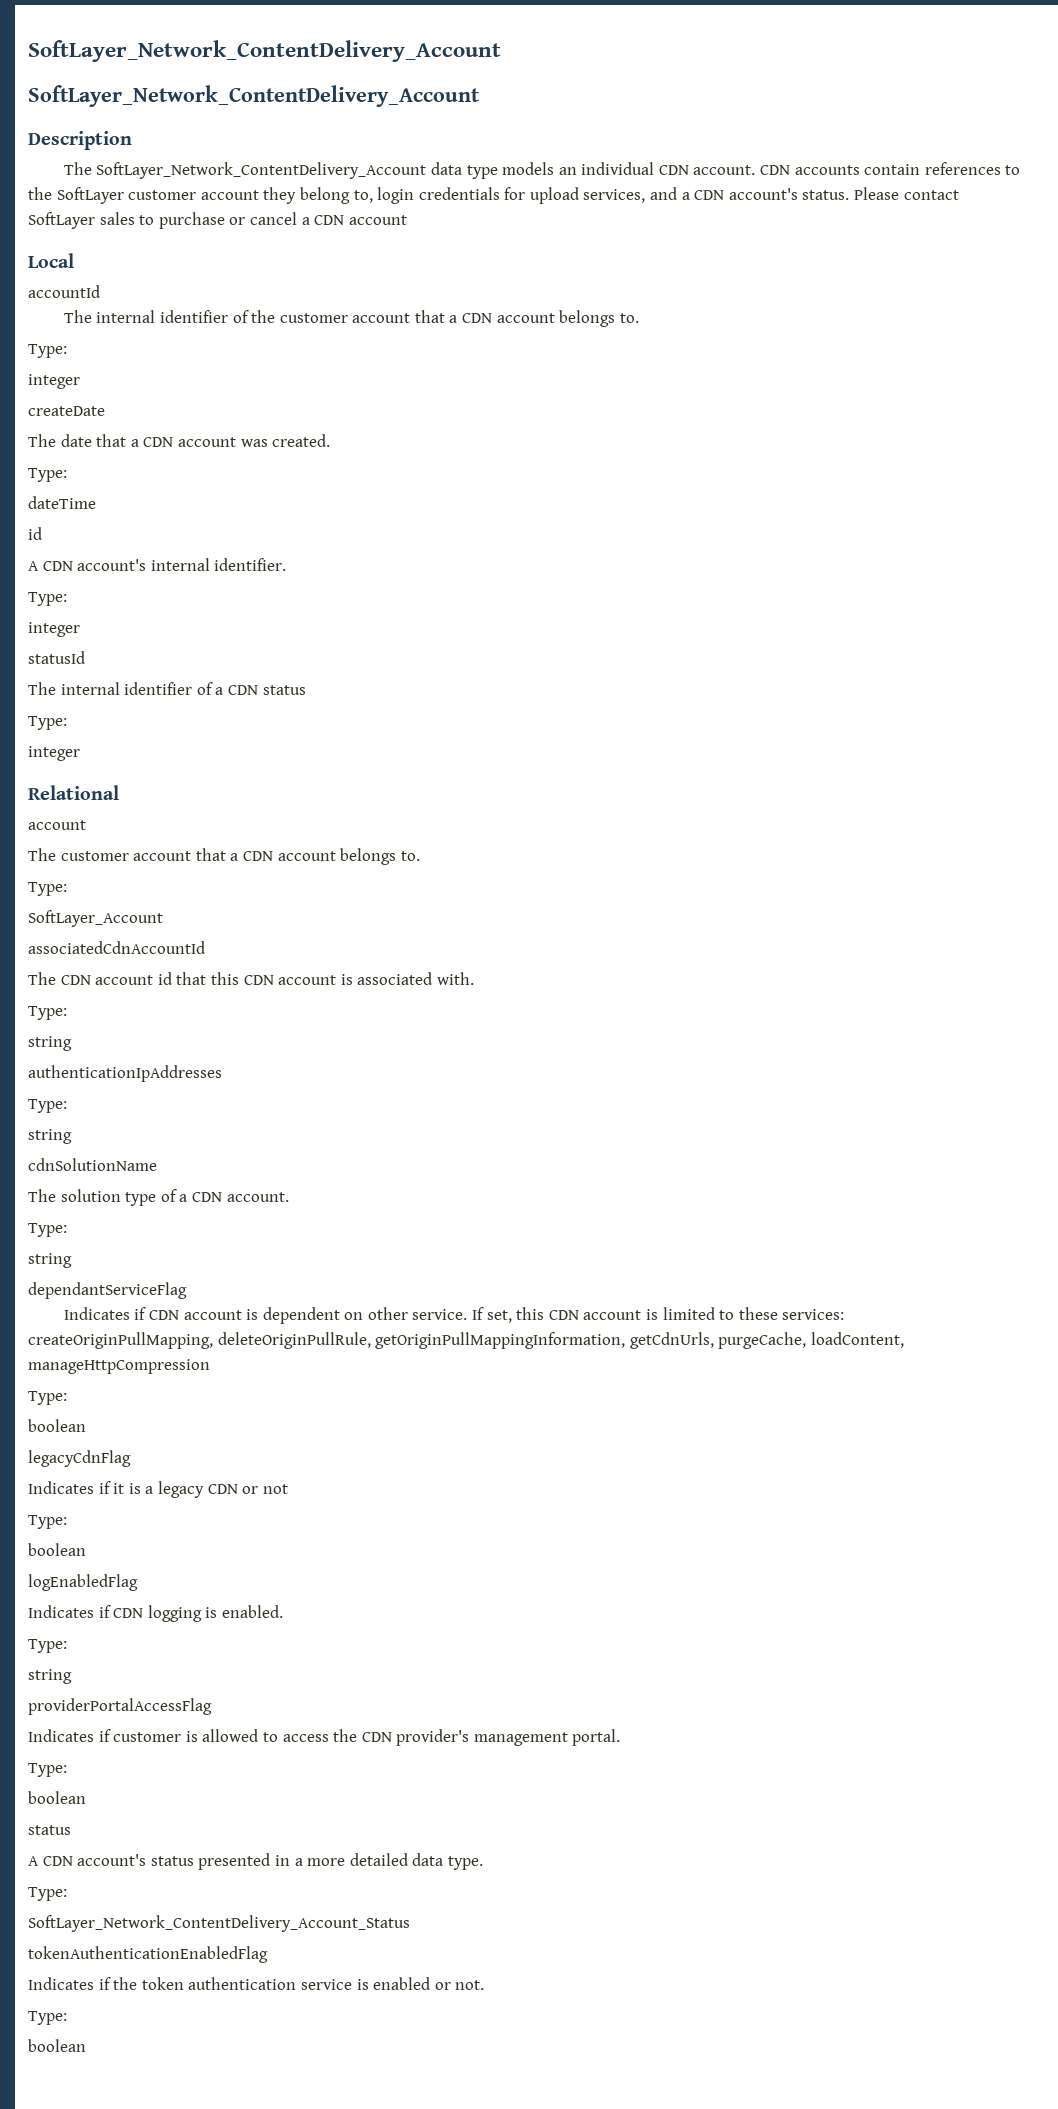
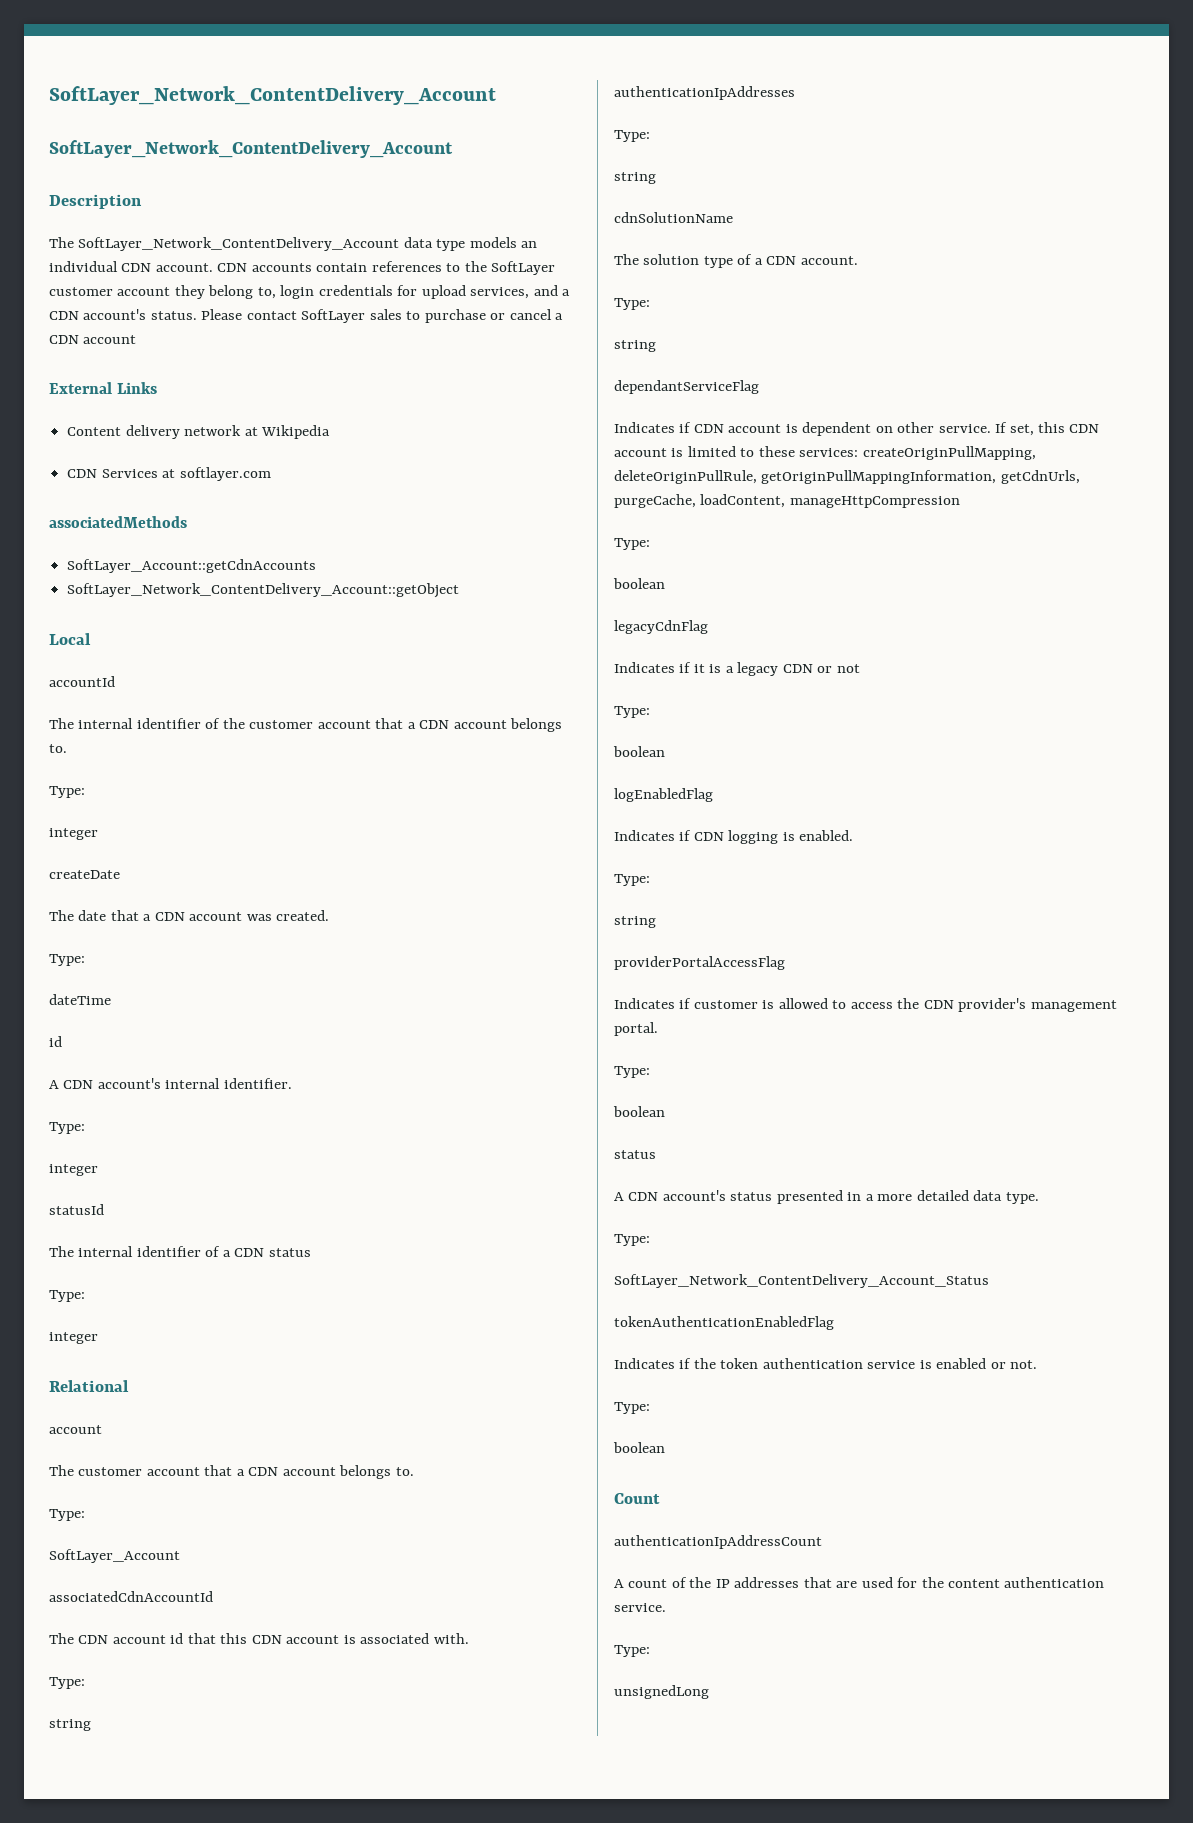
(407, 220) none -> [49,382,157,394] [67,425,330,439] [67,467,271,481] [49,516,187,528] [67,559,317,573] [67,583,460,598] // External Links // Content delivery network at Wikipedia // CDN Services at softlayer.com // associatedMethods // SoftLayer_Account::getCdnAccounts // SoftLayer_Network_ContentDelivery_Account::getObject
(86, 2045) none -> [614,1493,660,1504] [614,1535,822,1549] [614,1577,1105,1588] [614,1603,666,1612] [614,1645,650,1657] [614,1685,709,1699] // Count // authenticationIpAddressCount // A count of the IP addresses that are used for the content authentication service. // Type: // unsignedLong

